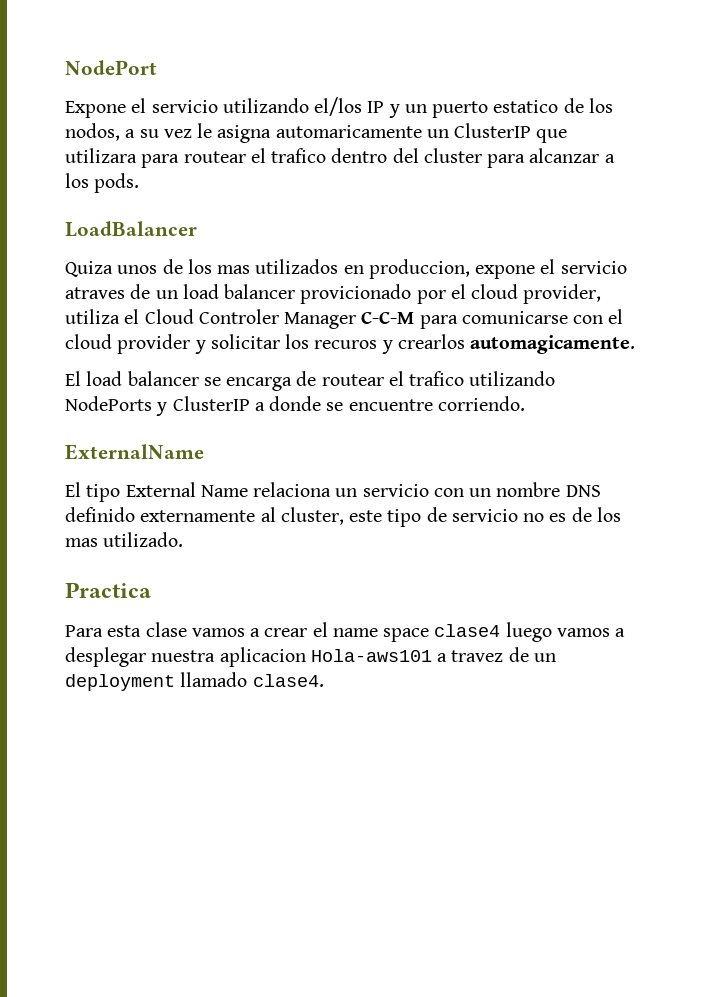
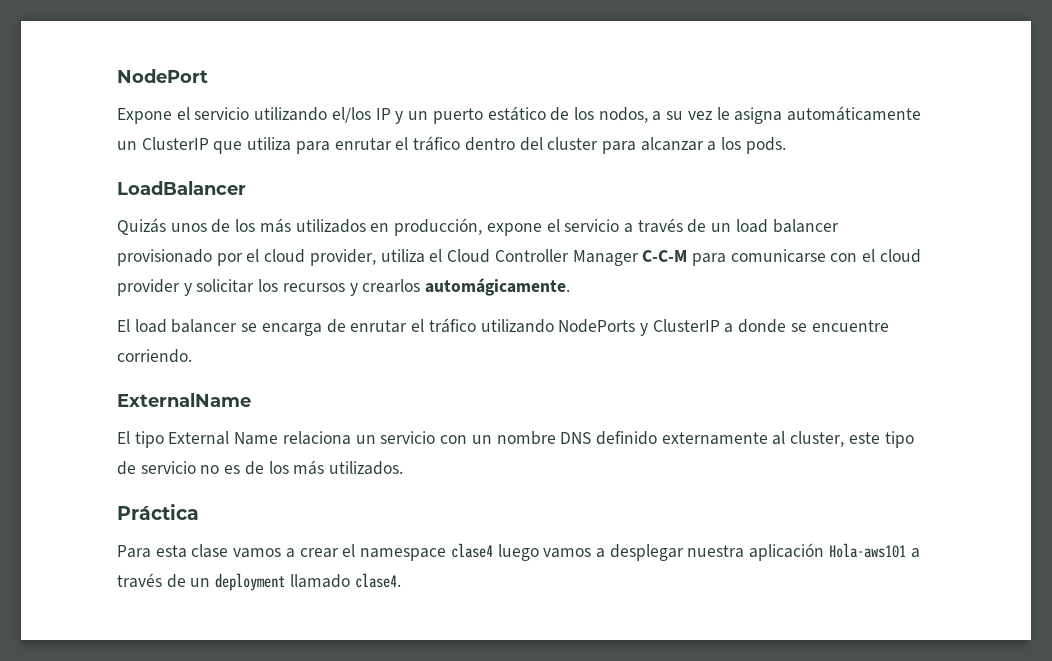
[493,100,559,113] estatico -> [487,106,546,121] estático
[275,125,422,138] automaricamente -> [787,106,922,121] automáticamente
[65,148,327,168] utilizara para routear el trafico -> [247,136,461,154] utiliza para enrutar el tráfico
[65,261,113,277] Quiza -> [117,218,166,235] Quizás
[217,265,251,274] mas -> [259,218,291,233] más
[368,259,470,279] produccion, -> [394,218,483,236] producción,
[65,287,125,299] atraves -> [623,218,683,233] a través
[300,284,412,304] provicionado -> [117,249,212,266] provisionado
[198,309,279,324] Controler -> [494,249,569,262] Controller
[314,340,378,349] recuros -> [282,283,345,292] recursos
[470,335,636,354] automagicamente. -> [425,278,571,296] automágicamente.
[321,371,465,386] routear el trafico -> [350,318,476,333] enrutar el tráfico
[65,532,184,547] [65,582,151,598] mas utilizado. // Practica -> [293,460,404,475] [117,504,199,520] más utilizados. // Práctica
[332,628,430,642] name space -> [360,548,447,561] namespace
[219,647,306,667] aplicacion -> [749,543,825,561] aplicación
[451,650,504,662] travez -> [117,573,162,588] través

